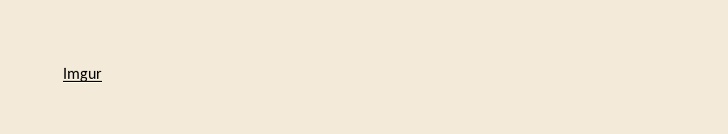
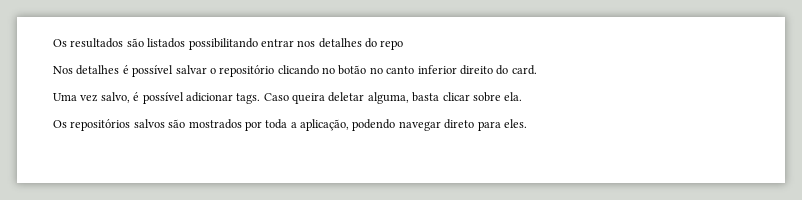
[62,67,102,82] Imgur -> [53,38,404,50] [53,65,537,77] [53,92,523,104] [53,119,527,131] Os resultados são listados possibilitando entrar nos detalhes do repo // Nos detalhes é possível salvar o repositório clicando no botão no canto inferior direito do card. // Uma vez salvo, é possível adicionar tags. Caso queira deletar alguma, basta clicar sobre ela. // Os repositórios salvos são mostrados por toda a aplicação, podendo navegar direto para eles.

